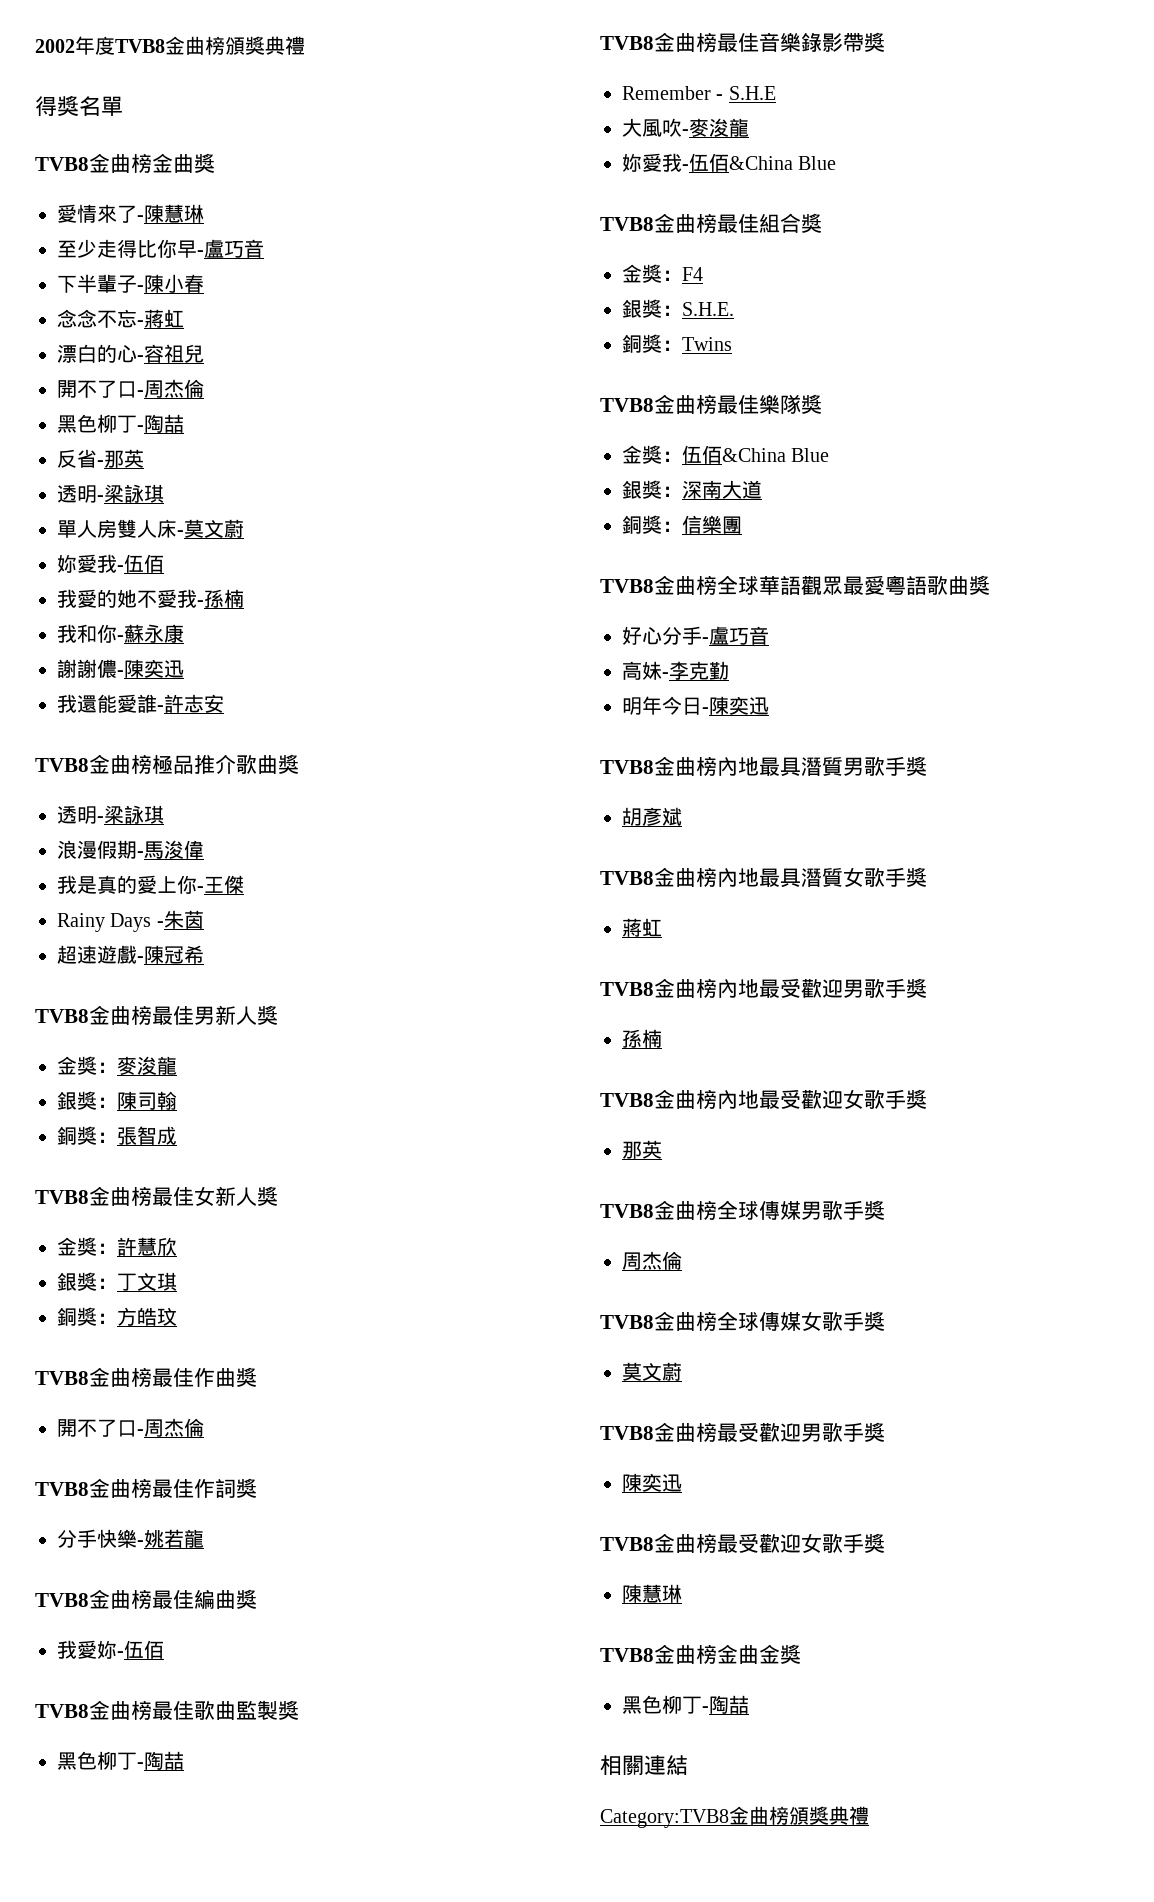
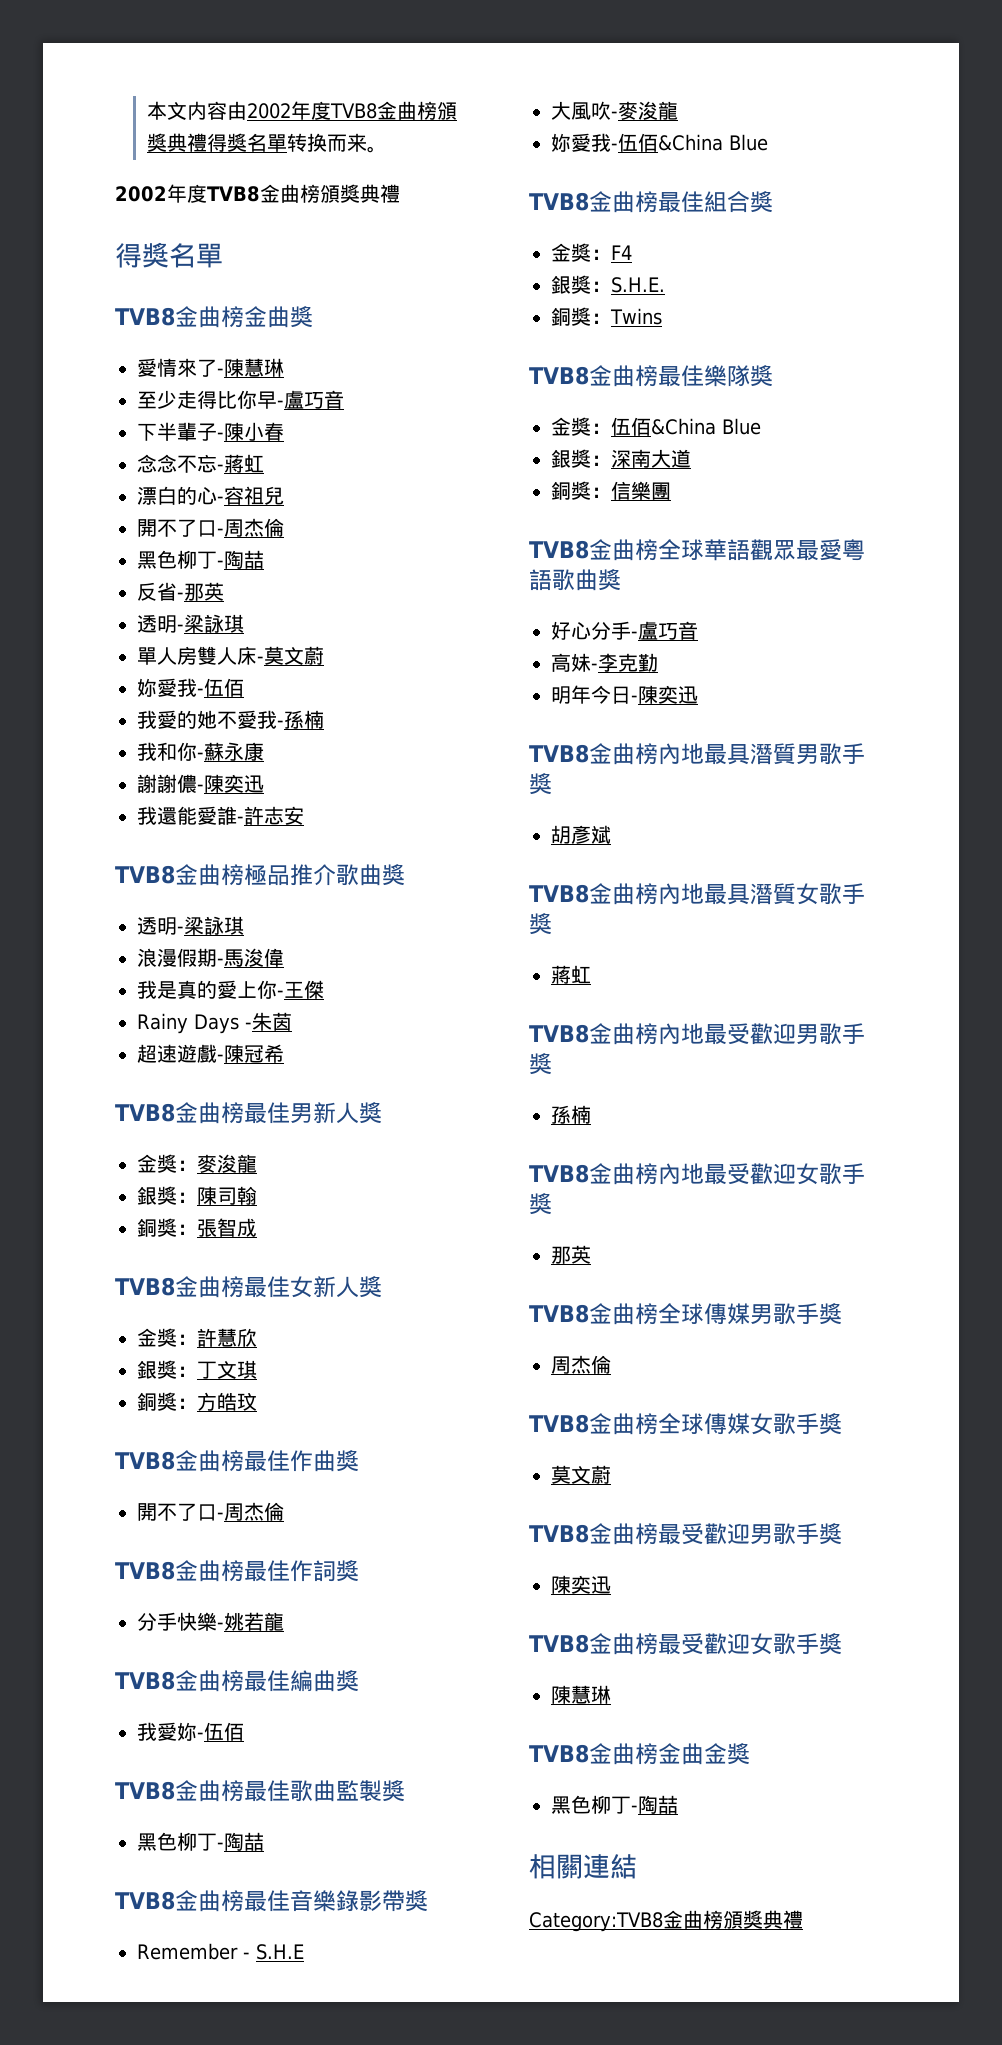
(35, 46) none -> [146,101,457,120] [146,133,387,153] 本文内容由2002年度TVB8金曲榜頒獎典禮得獎名單转换而来。 //

